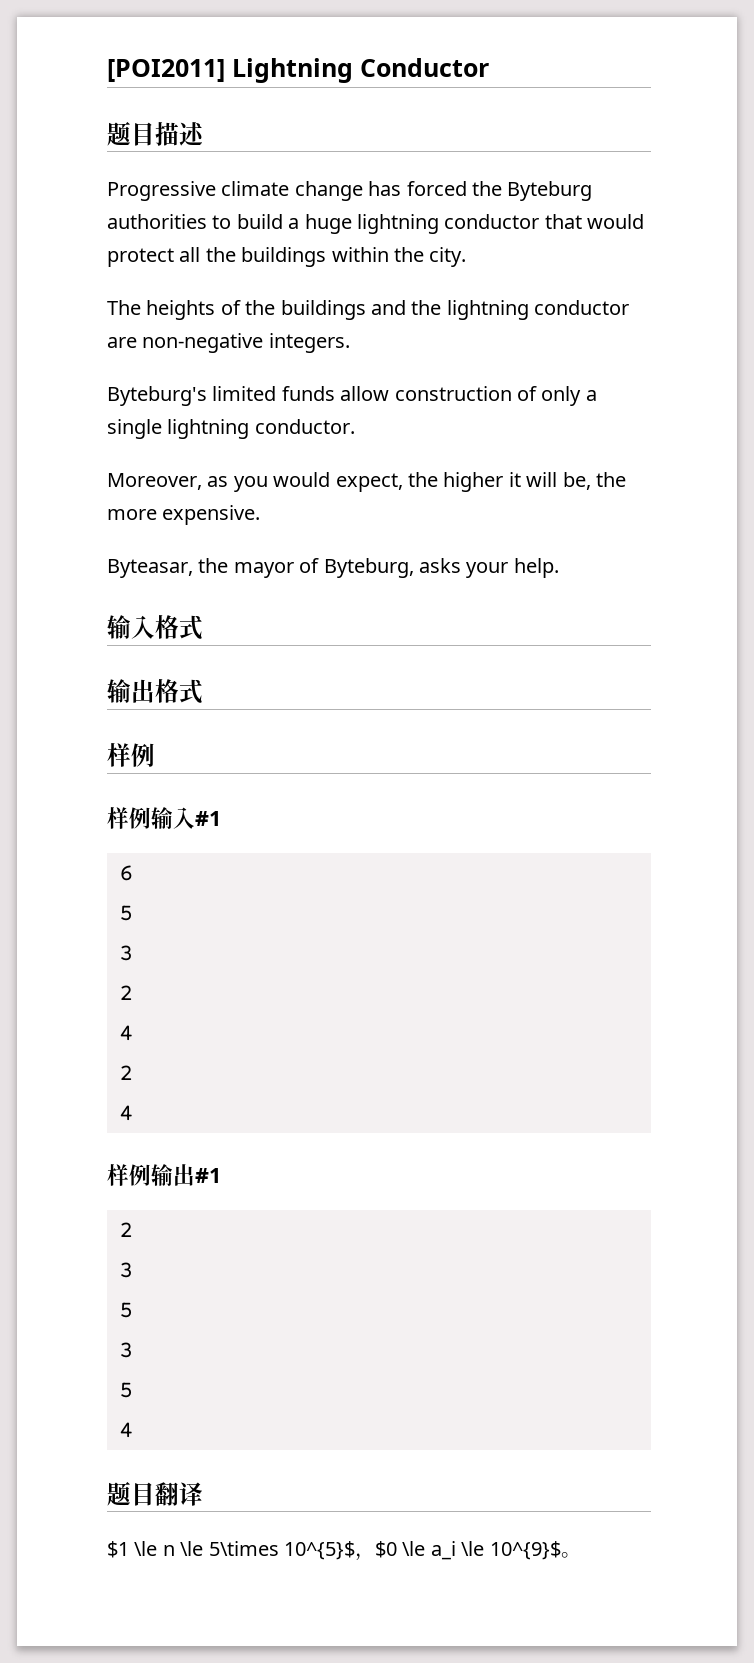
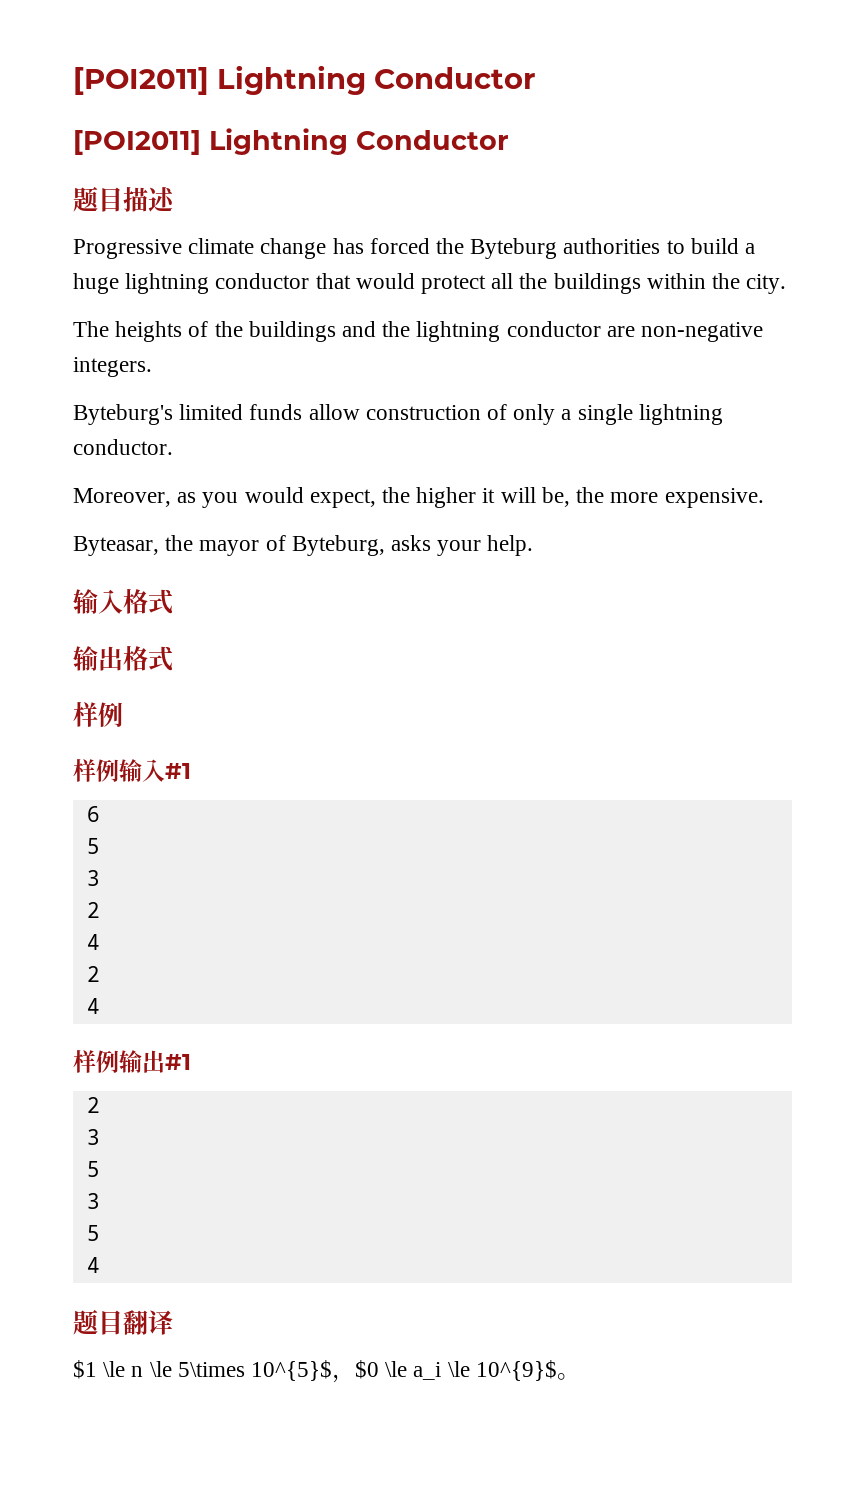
[107,58,489,83] [POI2011] Lightning Conductor -> [73,65,536,95] [73,128,509,155] [POI2011] Lightning Conductor // [POI2011] Lightning Conductor

